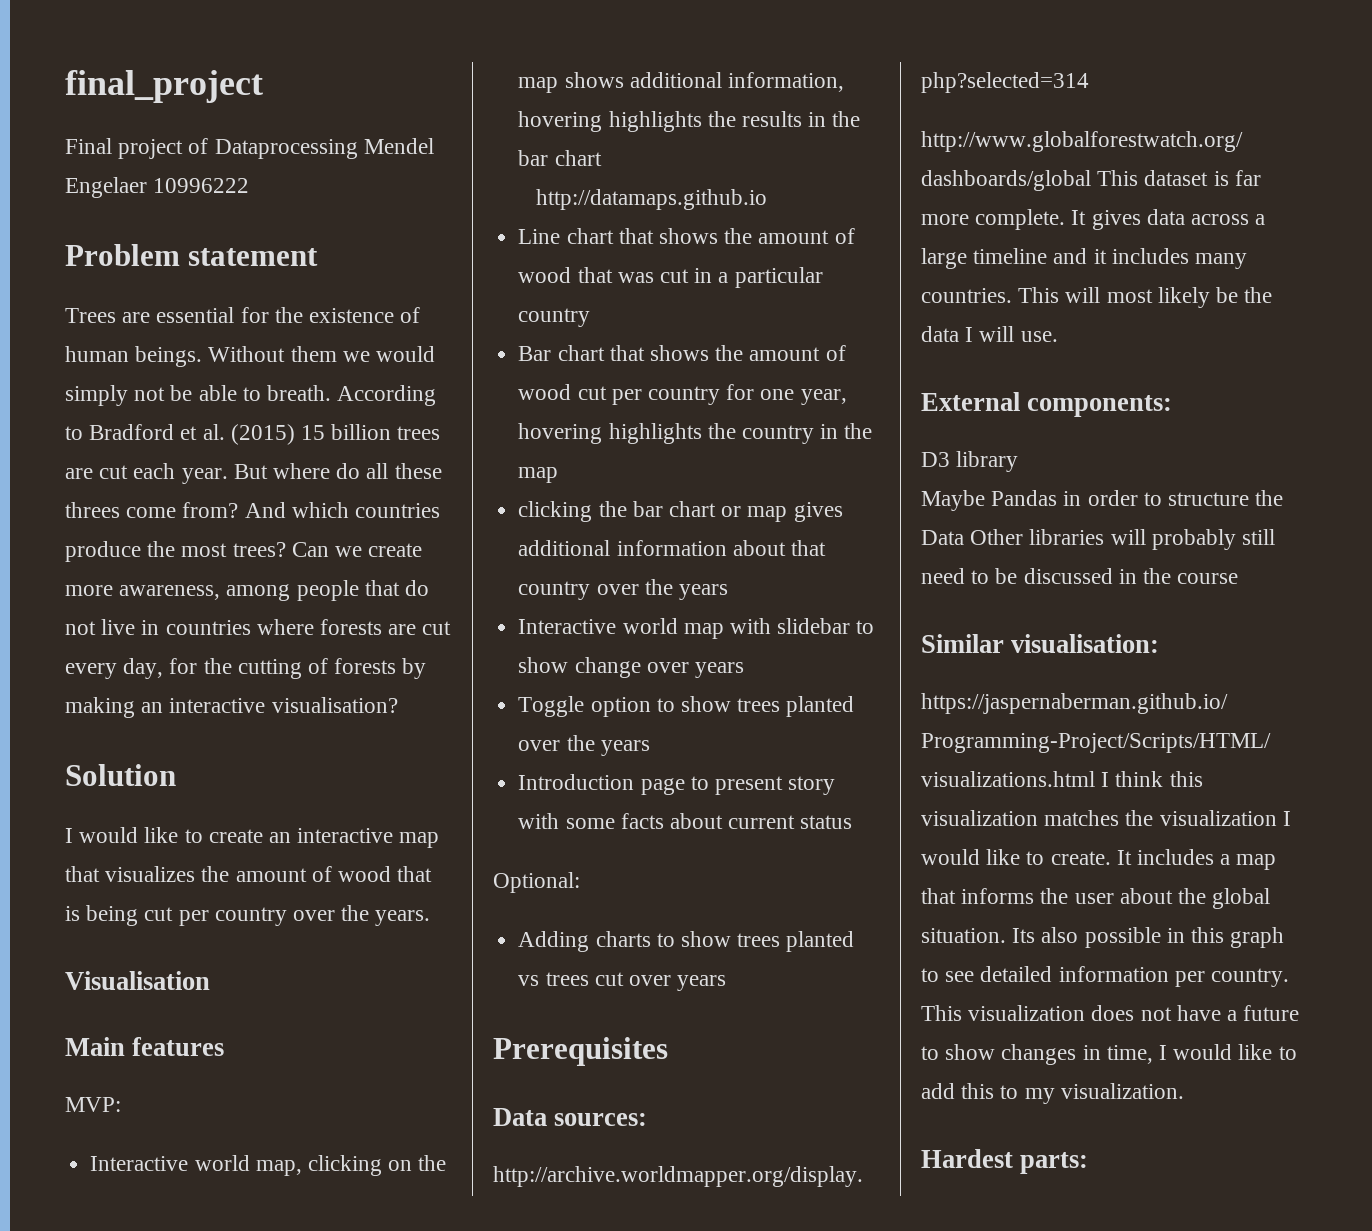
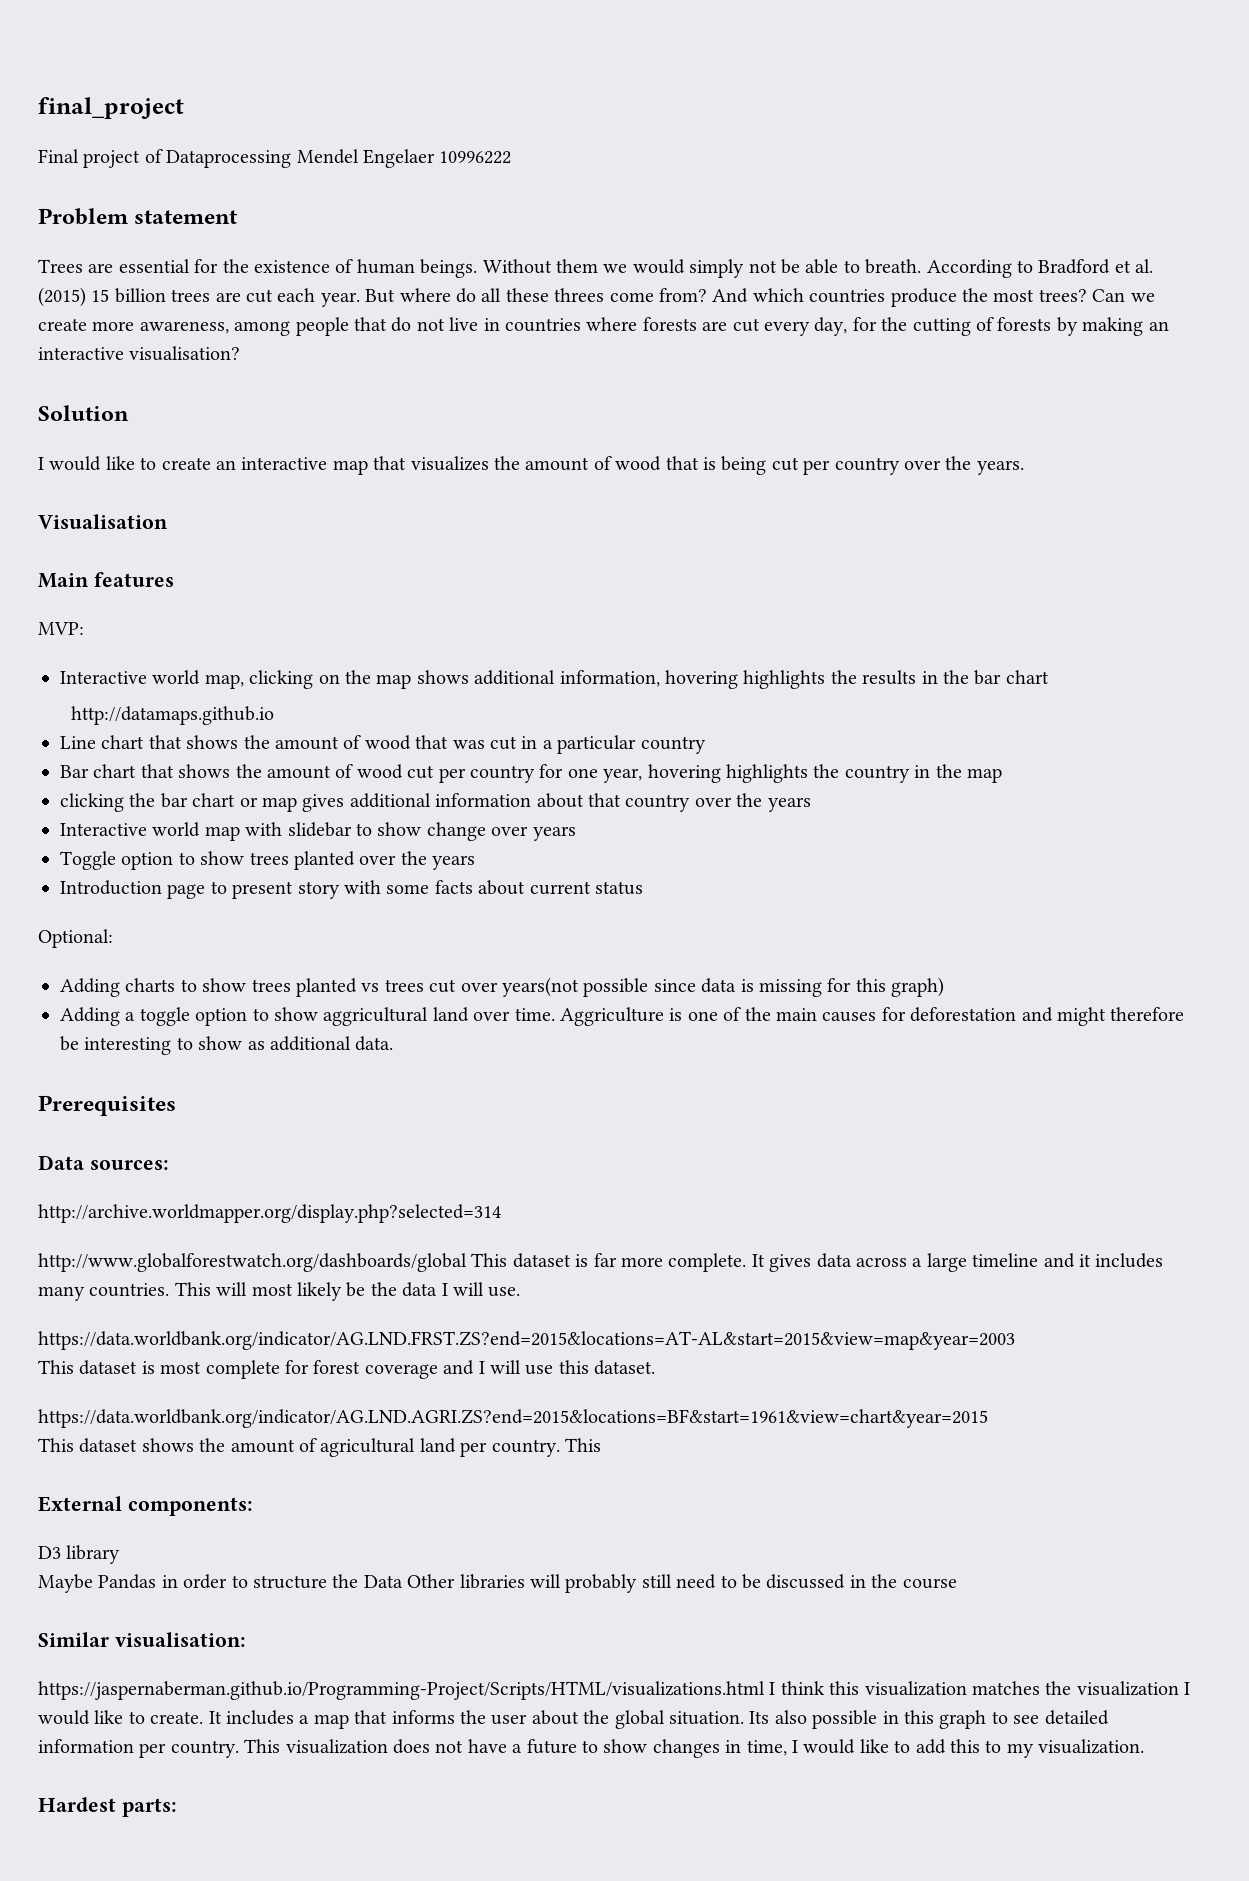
[677,975,727,991] years -> [501,977,945,997] [60,1007,1185,1026] [60,1036,394,1055] years(not possible since data is missing for this graph) // Adding a toggle option to show aggricultural land over time. Aggriculture is one of the main causes for deforestation and might therefore be interesting to show as additional data.
(1058, 336) none -> [38,1331,1015,1350] [38,1360,656,1379] [38,1409,988,1428] [38,1438,601,1457] // https://data.worldbank.org/indicator/AG.LND.FRST.ZS?end=2015&locations=AT-AL&start=2015&view=map&year=2003 // This dataset is most complete for forest coverage and I will use this dataset. // https://data.worldbank.org/indicator/AG.LND.AGRI.ZS?end=2015&locations=BF&start=1961&view=chart&year=2015 // This dataset shows the amount of agricultural land per country. This

